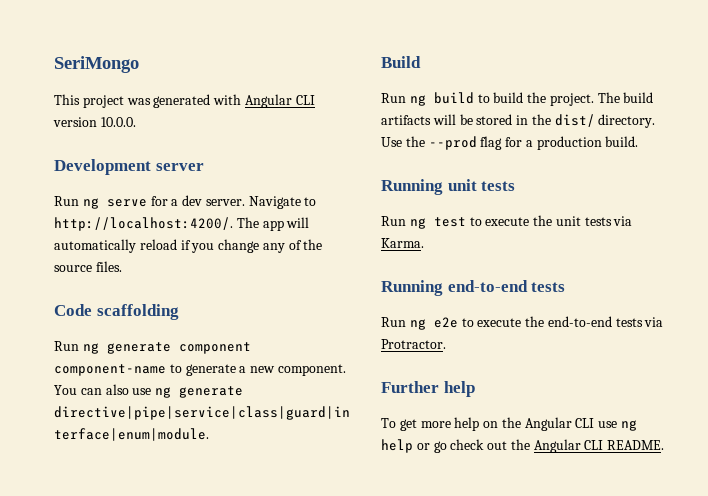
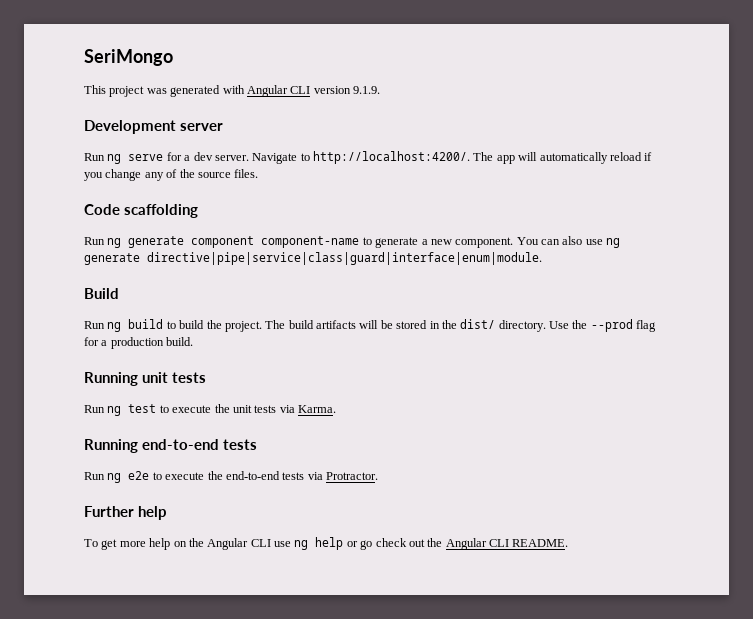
[100,117,136,127] 10.0.0. -> [353,86,380,94] 9.1.9.

